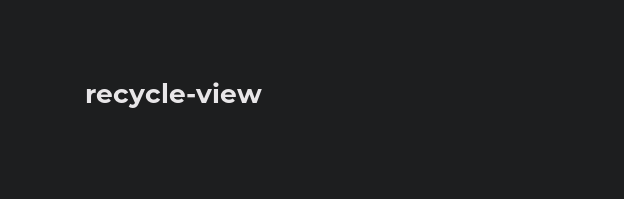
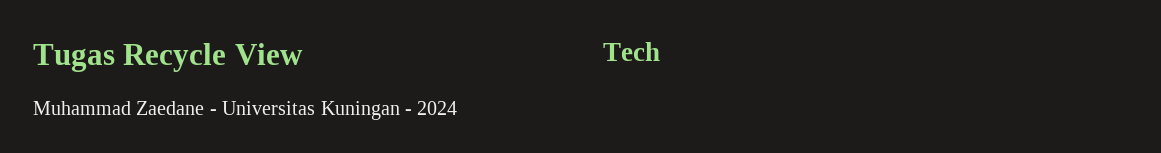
[85,82,262,108] recycle-view -> [33,43,303,72] [33,101,458,120] [603,42,660,61] Tugas Recycle View // Muhammad Zaedane - Universitas Kuningan - 2024 // Tech

